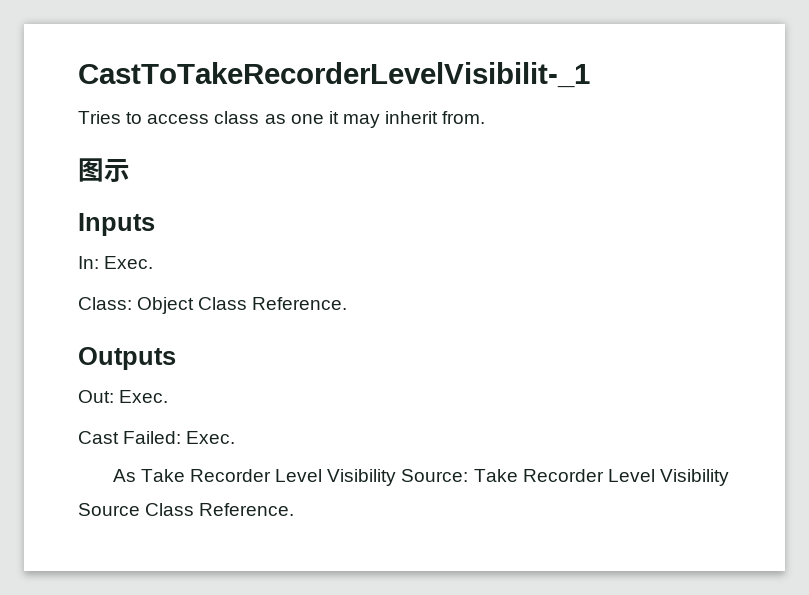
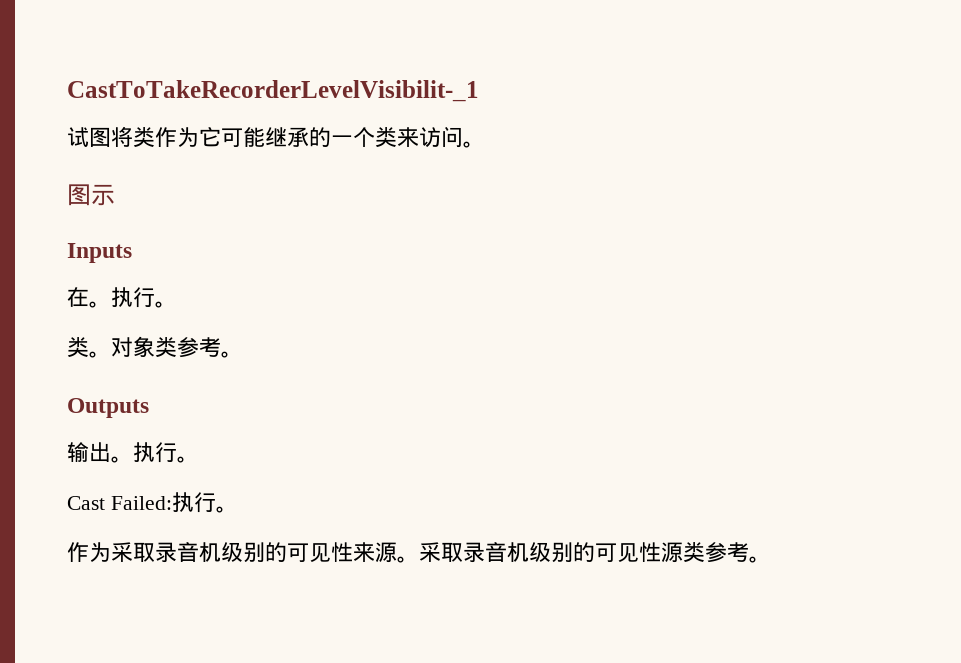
[78,111,486,128] [78,158,130,182] [78,213,155,236] [78,256,154,269] [78,297,348,314] [78,347,176,370] [78,390,169,403] [78,431,236,444] [112,469,729,486] [78,503,295,516] Tries to access class as one it may inherit from. // 图示 // Inputs // In: Exec. // Class: Object Class Reference. // Outputs // Out: Exec. // Cast Failed: Exec. // As Take Recorder Level Visibility Source: Take Recorder Level Visibility Source Class Reference. -> [67,126,485,148] [67,184,115,206] [67,243,132,263] [67,287,177,308] [67,336,243,358] [67,398,149,418] [67,442,199,463] [67,492,238,513] [67,542,771,563] 试图将类作为它可能继承的一个类来访问。 // 图示 // Inputs // 在。执行。 // 类。对象类参考。 // Outputs // 输出。执行。 // Cast Failed:执行。 // 作为采取录音机级别的可见性来源。采取录音机级别的可见性源类参考。

